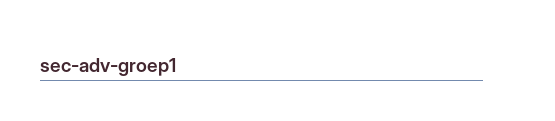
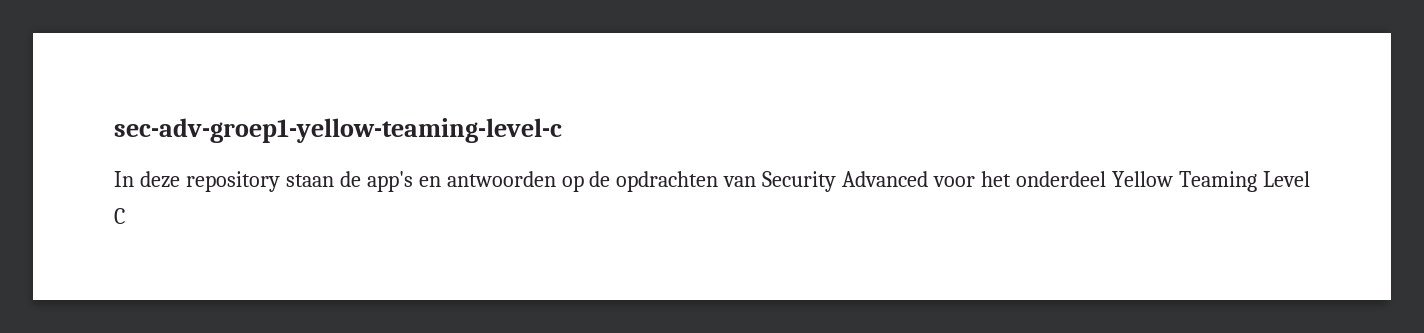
[40,58,176,76] sec-adv-groep1 -> [114,118,562,143] [114,171,1310,192] [114,208,125,224] sec-adv-groep1-yellow-teaming-level-c // In deze repository staan de app's en antwoorden op de opdrachten van Security Advanced voor het onderdeel Yellow Teaming Level C

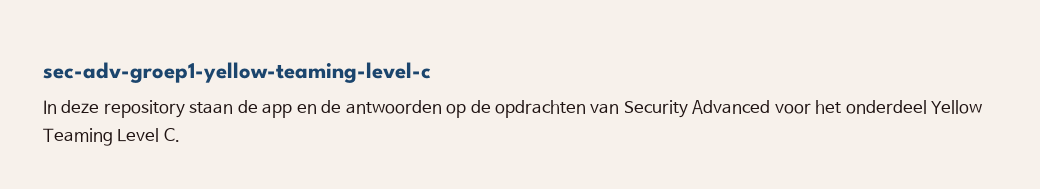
[366,171,441,192] app's en -> [262,100,342,118] app en de
[114,208,125,224] C -> [163,128,180,142] C.

